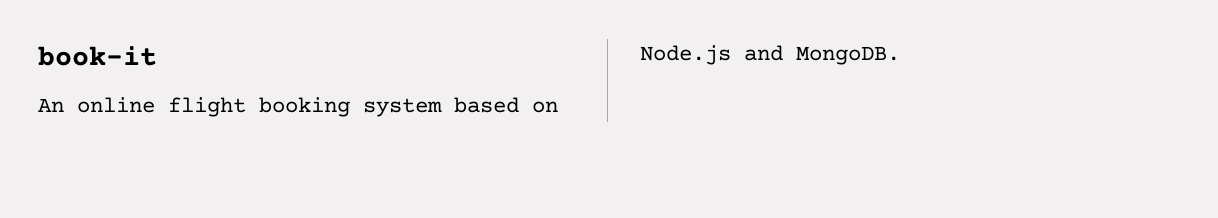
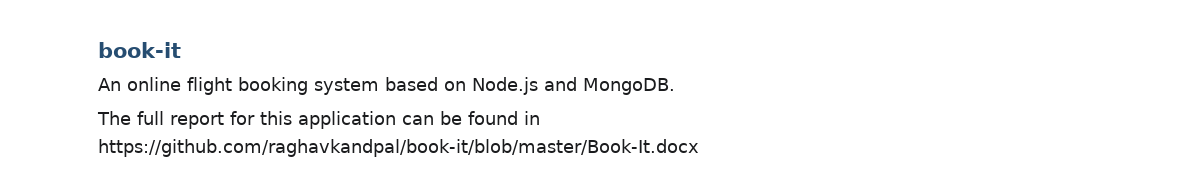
(900, 55) none -> [97,111,540,129] [98,139,699,157] // The full report for this application can be found in https://github.com/raghavkandpal/book-it/blob/master/Book-It.docx

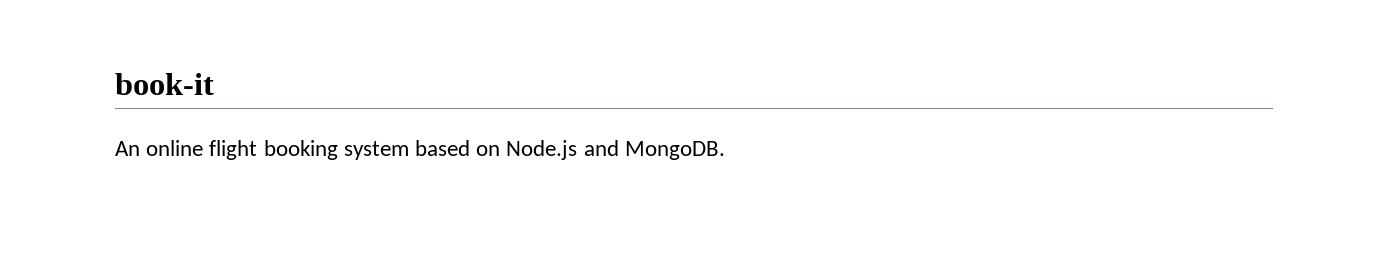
[97,111,540,129] [98,139,699,157] // The full report for this application can be found in https://github.com/raghavkandpal/book-it/blob/master/Book-It.docx -> (725, 150) none

